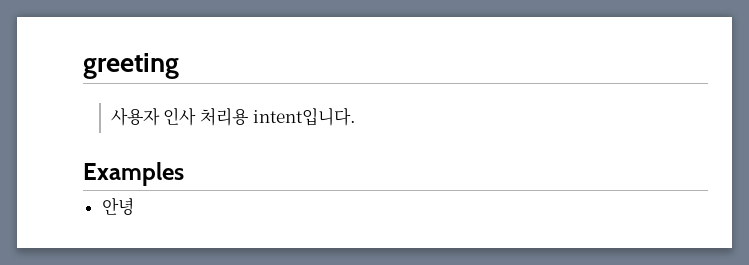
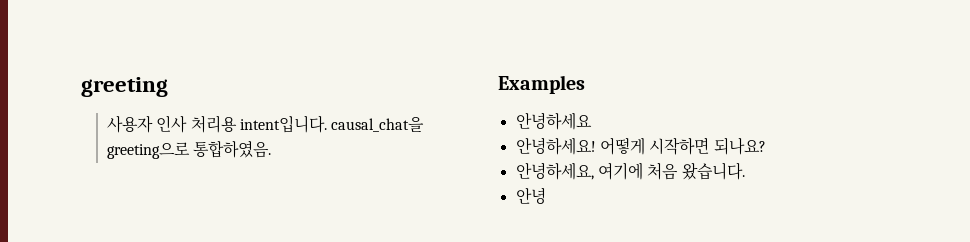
[83,162,184,186] // Examples -> [331,117,425,132] [107,140,272,159] [498,75,585,94] [515,112,592,130] [515,137,766,155] [515,162,745,180] causal_chat을 greeting으로 통합하였음. // Examples // 안녕하세요 // 안녕하세요! 어떻게 시작하면 되나요? // 안녕하세요, 여기에 처음 왔습니다.

